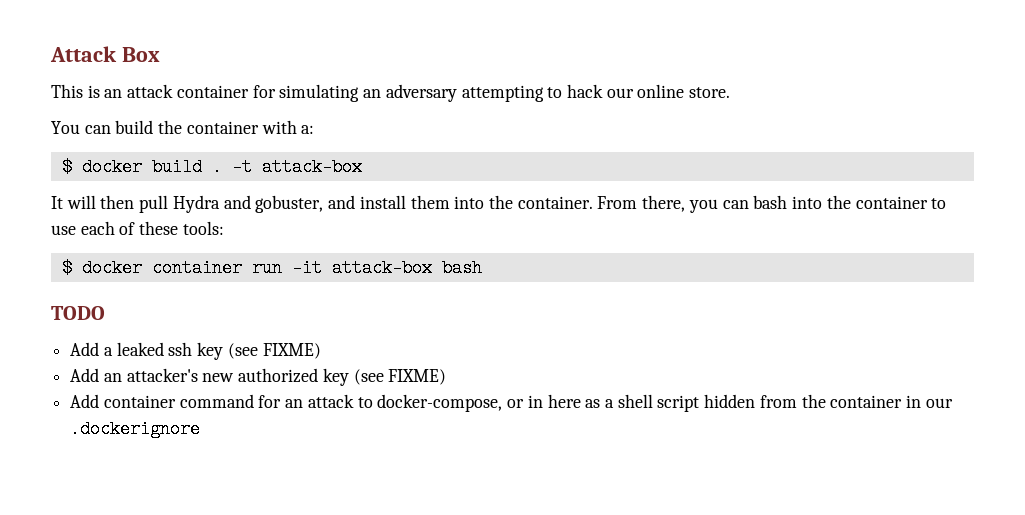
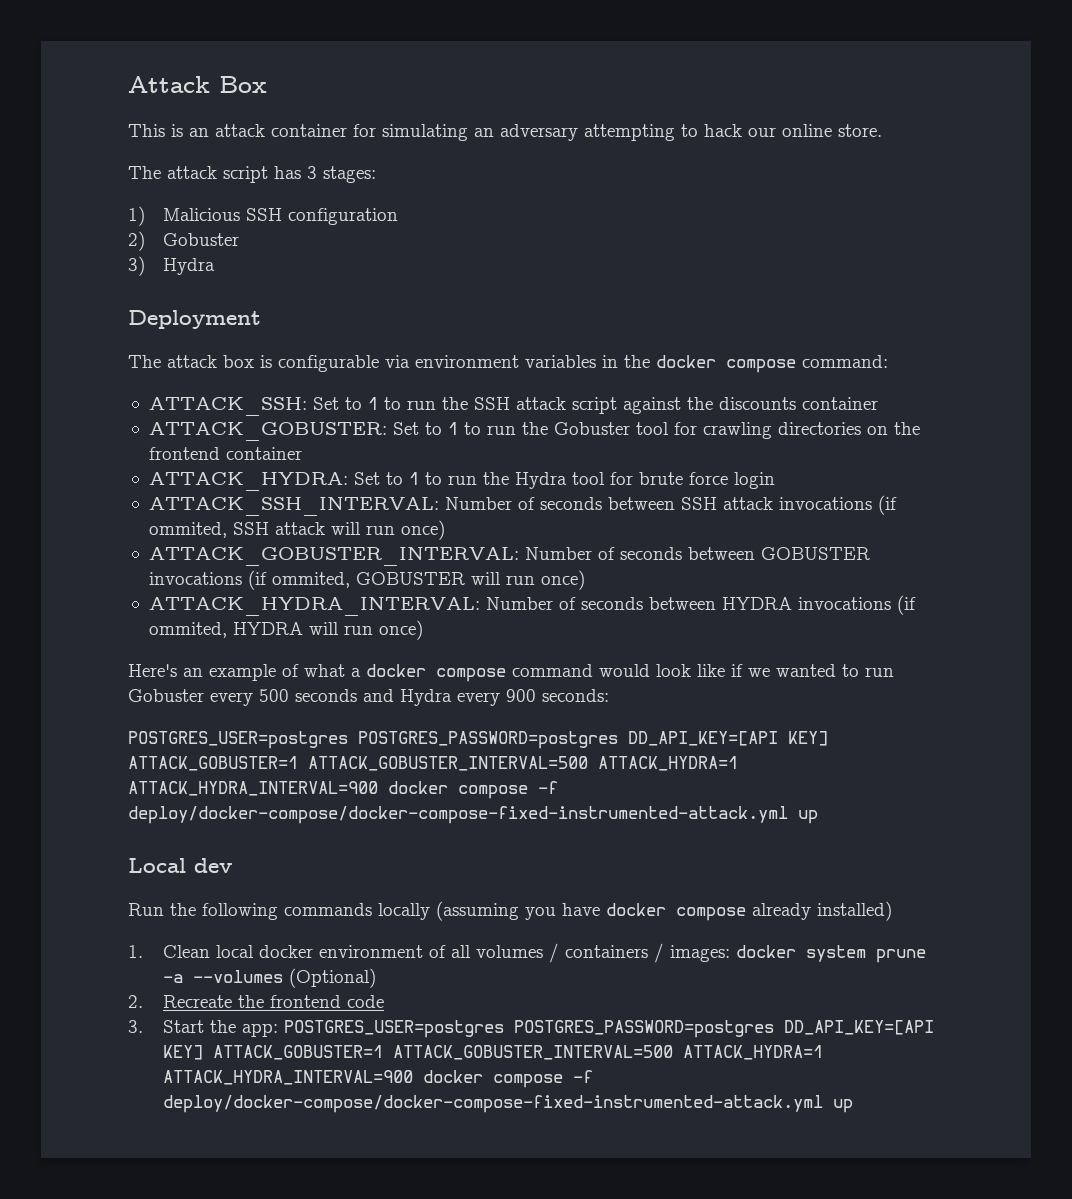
[51,120,315,134] [61,158,362,176] [51,195,947,213] [51,221,224,235] [61,259,482,277] [51,306,105,320] [70,342,321,360] [70,368,447,386] [70,394,953,412] [70,420,201,438] You can build the container with a: // $ docker build . -t attack-box // It will then pull Hydra and gobuster, and install them into the container. From there, you can bash into the container to use each of these tools: // $ docker container run -it attack-box bash // TODO // Add a leaked ssh key (see FIXME) // Add an attacker's new authorized key (see FIXME) // Add container command for an attack to docker-compose, or in here as a shell script hidden from the container in our .dockerignore -> [128,166,376,183] [128,206,399,226] [128,231,240,251] [128,256,216,276] [128,310,261,329] [128,355,888,373] [148,397,878,416] [148,422,920,441] [148,447,302,460] [148,472,775,491] [148,495,897,516] [148,520,445,540] [148,547,870,566] [148,570,585,590] [148,595,916,616] [148,620,423,640] [128,664,894,682] [128,689,609,706] [128,731,828,749] [128,756,738,771] [128,781,558,799] [128,806,818,824] [128,858,232,873] [128,901,892,921] [128,943,927,963] [163,968,377,988] [128,995,385,1008] [128,1020,935,1038] [163,1045,824,1060] [163,1070,594,1088] [163,1095,854,1113] The attack script has 3 stages: // 1) Malicious SSH configuration // 2) Gobuster // 3) Hydra // Deployment // The attack box is configurable via environment variables in the docker compose command: // ATTACK_SSH: Set to 1 to run the SSH attack script against the discounts container // ATTACK_GOBUSTER: Set to 1 to run the Gobuster tool for crawling directories on the frontend container // ATTACK_HYDRA: Set to 1 to run the Hydra tool for brute force login // ATTACK_SSH_INTERVAL: Number of seconds between SSH attack invocations (if ommited, SSH attack will run once) // ATTACK_GOBUSTER_INTERVAL: Number of seconds between GOBUSTER invocations (if ommited, GOBUSTER will run once) // ATTACK_HYDRA_INTERVAL: Number of seconds between HYDRA invocations (if ommited, HYDRA will run once) // Here's an example of what a docker compose command would look like if we wanted to run Gobuster every 500 seconds and Hydra every 900 seconds: // POSTGRES_USER=postgres POSTGRES_PASSWORD=postgres DD_API_KEY=[API KEY] ATTACK_GOBUSTER=1 ATTACK_GOBUSTER_INTERVAL=500 ATTACK_HYDRA=1 ATTACK_HYDRA_INTERVAL=900 docker compose -f deploy/docker-compose/docker-compose-fixed-instrumented-attack.yml up // Local dev // Run the following commands locally (assuming you have docker compose already installed) // 1. Clean local docker environment of all volumes / containers / images: docker system prune -a --volumes (Optional) // 2. Recreate the frontend code // 3. Start the app: POSTGRES_USER=postgres POSTGRES_PASSWORD=postgres DD_API_KEY=[API KEY] ATTACK_GOBUSTER=1 ATTACK_GOBUSTER_INTERVAL=500 ATTACK_HYDRA=1 ATTACK_HYDRA_INTERVAL=900 docker compose -f deploy/docker-compose/docker-compose-fixed-instrumented-attack.yml up

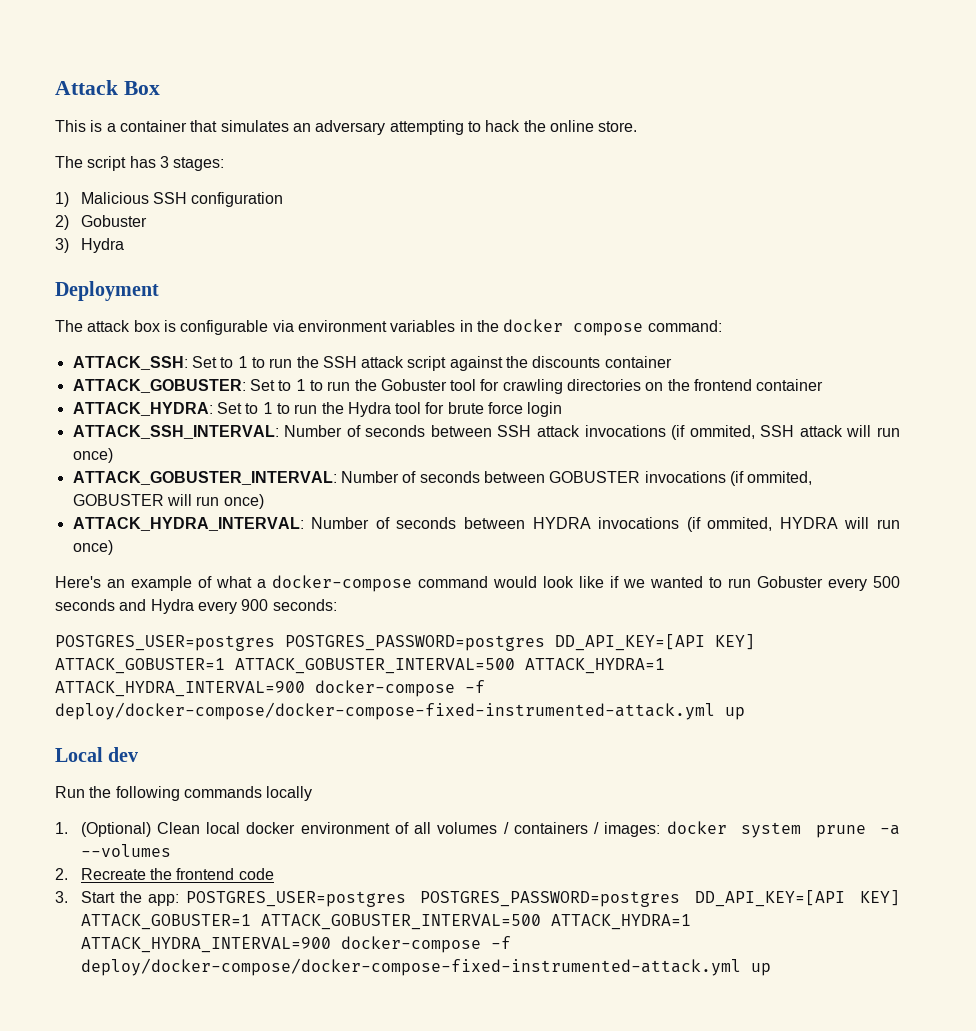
[189,124,468,141] an attack container for simulating -> [106,120,289,132] a container that simulates
[748,127,776,137] our -> [523,120,546,132] the
[167,166,217,179] attack -> (83, 162) none
[366,664,506,682] docker compose -> [272,575,412,592] docker-compose
[388,781,528,799] docker compose -> [315,680,455,697] docker-compose
[436,901,892,921] (assuming you have docker compose already installed) -> (313, 793) none
(143, 951) none -> [80,822,151,837] (Optional)
[289,968,377,988] (Optional) -> (171, 850) none
[423,1070,564,1088] docker compose -> [340,936,481,953] docker-compose

